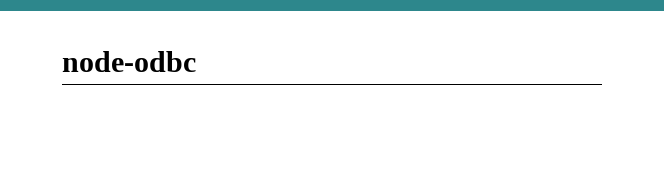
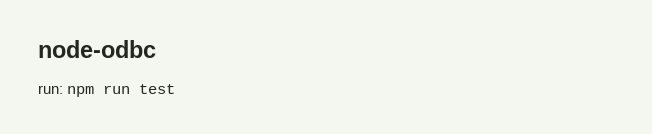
(196, 61) none -> [38,84,176,97] // run: npm run test

